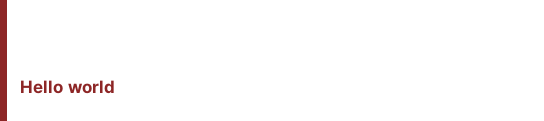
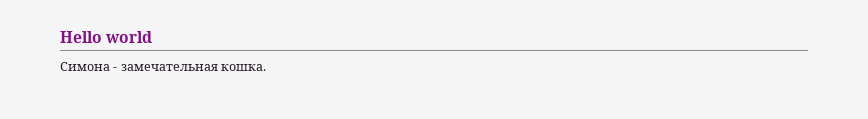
(115, 87) none -> [60,62,267,71] // Симона - замечательная кошка.

